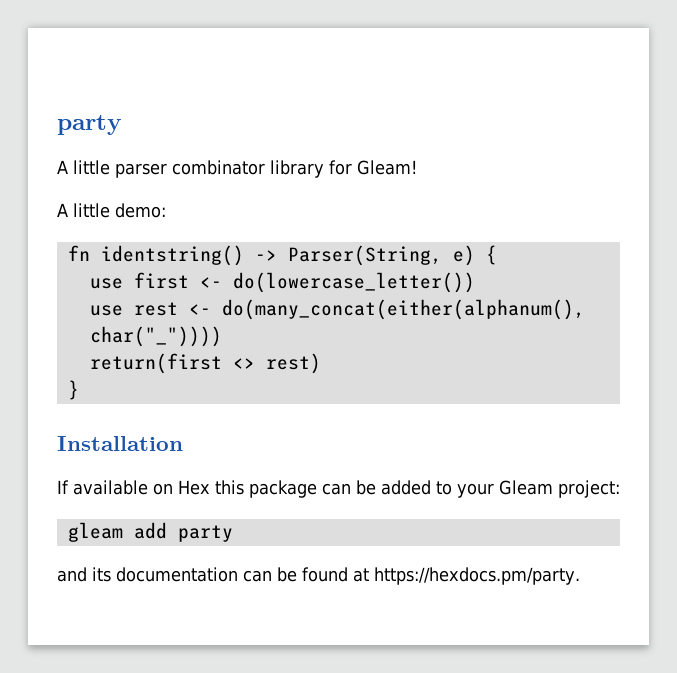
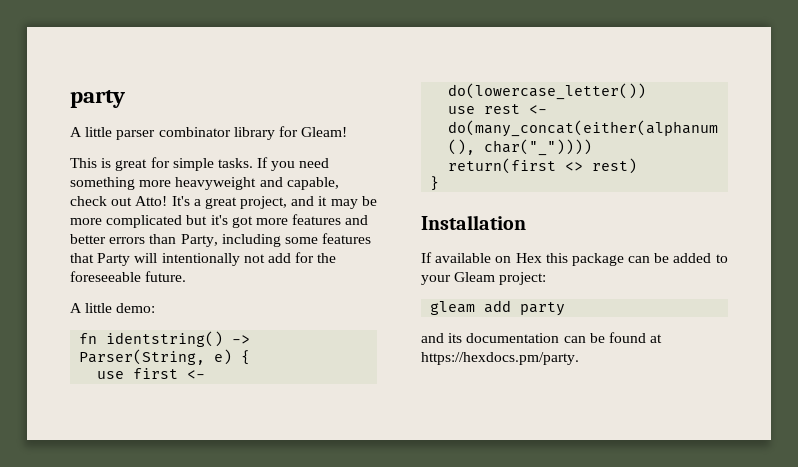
(417, 167) none -> [70,157,330,171] [70,177,339,190] [70,196,377,209] [70,214,369,228] [70,233,372,247] [70,252,337,266] [70,271,187,282] // This is great for simple tasks. If you need something more heavyweight and capable, check out Atto! It's a great project, and it may be more complicated but it's got more features and better errors than Party, including some features that Party will intentionally not add for the foreseeable future.

